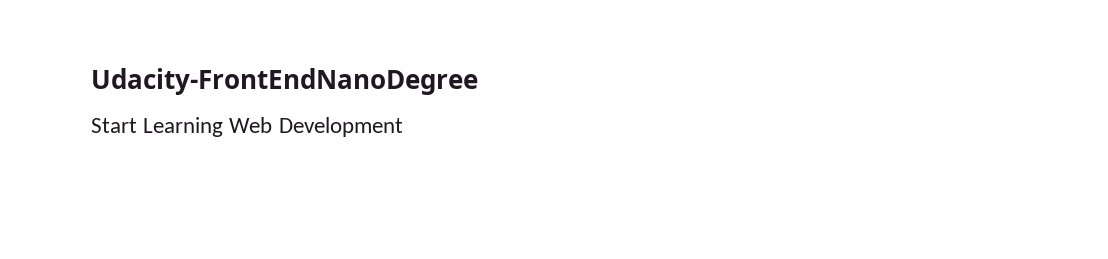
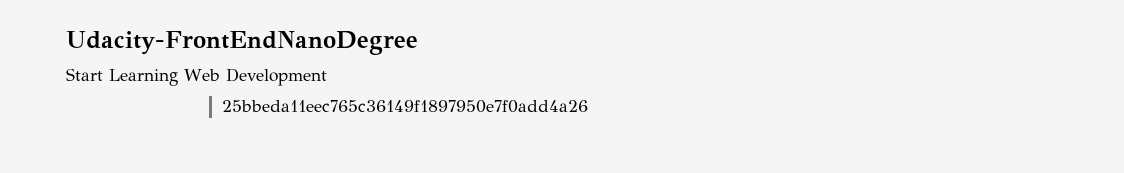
(403, 127) none -> [221,100,588,113] // 25bbeda11eec765c36149f1897950e7f0add4a26

